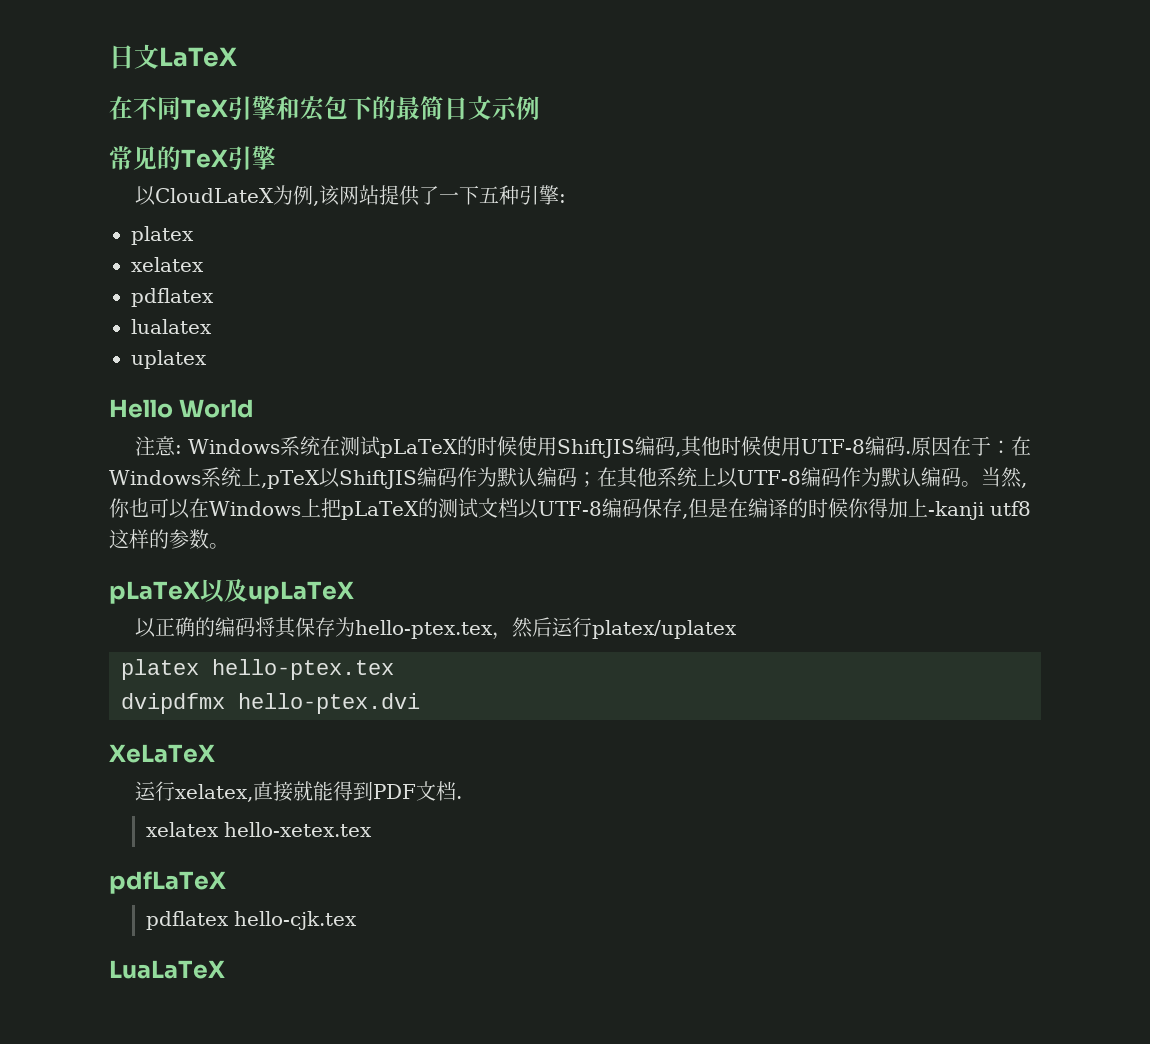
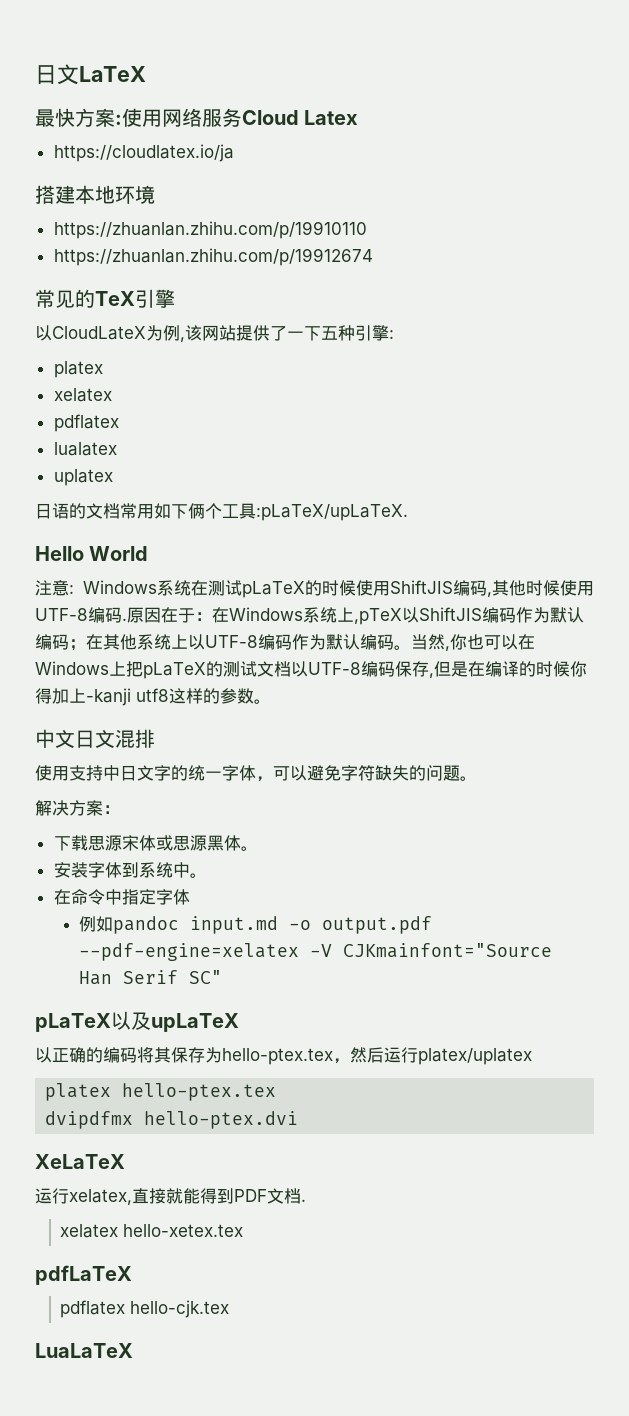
[109,96,540,122] 在不同TeX引擎和宏包下的最简日文示例 -> [35,108,359,127] [53,144,234,162] [35,185,155,204] [53,221,367,239] [53,248,373,266] 最快方案:使用网络服务Cloud Latex // https://cloudlatex.io/ja // 搭建本地环境 // https://zhuanlan.zhihu.com/p/19910110 // https://zhuanlan.zhihu.com/p/19912674
(207, 359) none -> [35,503,408,521] // 日语的文档常用如下俩个工具:pLaTeX/upLaTeX.
(229, 546) none -> [35,729,155,748] [35,765,477,782] [35,800,120,816] [53,835,258,851] [53,862,207,878] [53,889,190,905] [79,916,433,934] [79,943,553,961] [79,970,223,985] // 中文日文混排 // 使用支持中日文字的统一字体，可以避免字符缺失的问题。 // 解决方案： // 下载思源宋体或思源黑体。 // 安装字体到系统中。 // 在命令中指定字体 // 例如pandoc input.md -o output.pdf --pdf-engine=xelatex -V CJKmainfont="Source Han Serif SC"

